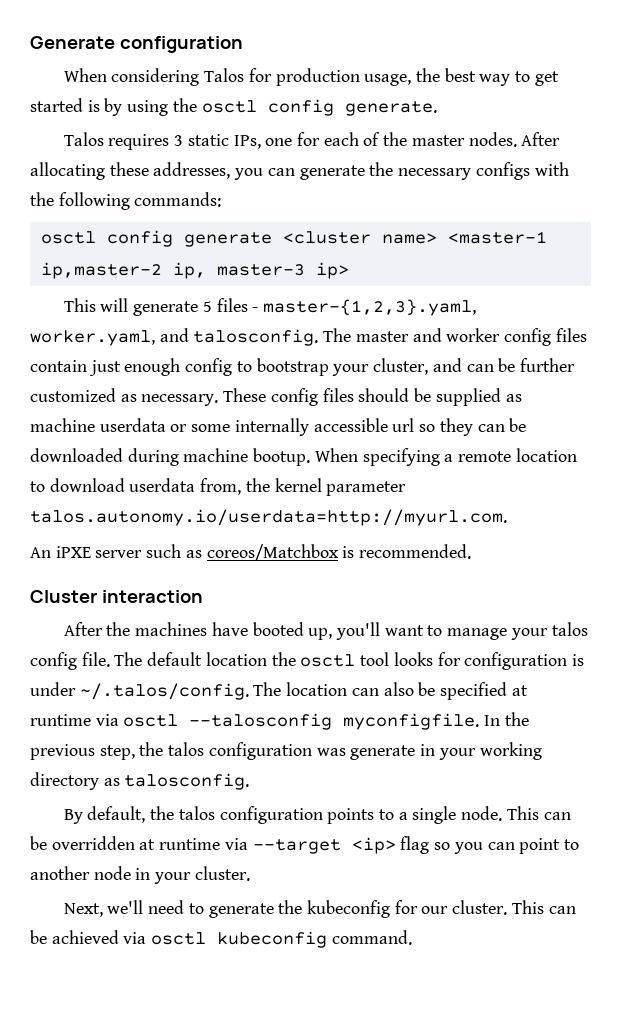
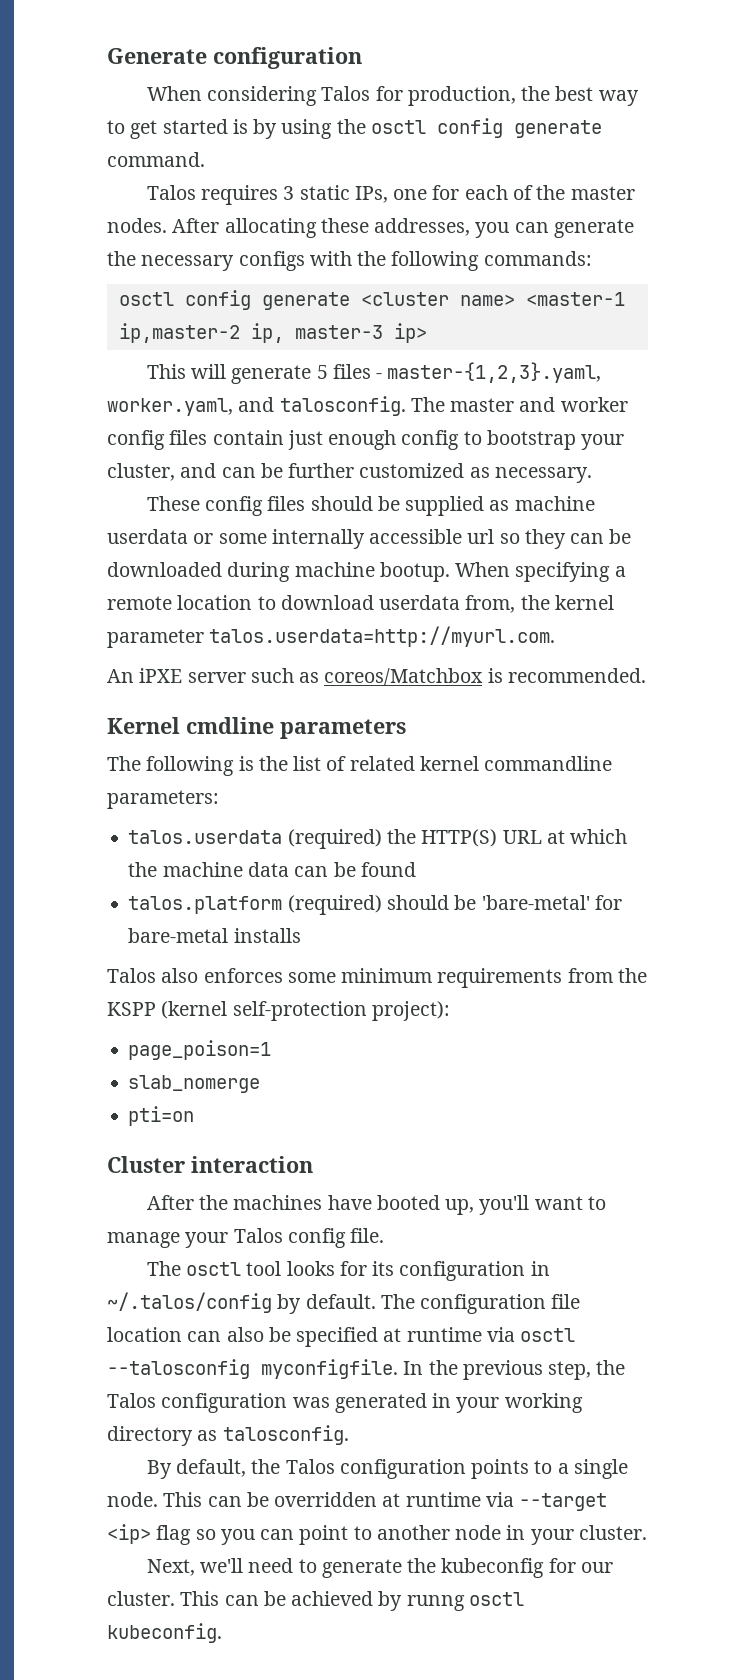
[275,68,412,86] production usage, -> [407,86,516,106] production,
[344,101,437,116] generate. -> [513,120,602,138] [107,152,205,167] generate command.
(219, 400) none -> (592, 475) //
[30,509,507,526] talos.autonomy.io/userdata=http://myurl.com. -> [209,626,556,647] talos.userdata=http://myurl.com.
(472, 551) none -> [107,717,406,739] [107,756,613,776] [107,790,219,809] [128,829,628,849] [128,862,416,877] [128,895,622,915] [128,928,301,943] [107,968,647,988] [107,1001,450,1021] [128,1040,272,1060] [128,1075,261,1093] [128,1106,195,1126] // Kernel cmdline parameters // The following is the list of related kernel commandline parameters: // talos.userdata (required) the HTTP(S) URL at which the machine data can be found // talos.platform (required) should be 'bare-metal' for bare-metal installs // Talos also enforces some minimum requirements from the KSPP (kernel self-protection project): // page_poison=1 // slab_nomerge // pti=on
[551,622,588,636] talos -> [233,1228,283,1243] Talos
[114,652,584,670] [30,682,282,700] The default location the osctl tool looks for configuration is under ~/.talos/config. The -> [146,1261,550,1281] [107,1292,581,1314] // The osctl tool looks for its configuration in ~/.talos/config by default. The configuration file
[168,742,205,756] talos -> [107,1393,156,1408] Talos
[350,745,416,760] generate -> [334,1393,427,1413] generated
[178,806,215,820] talos -> [285,1459,335,1474] Talos
[123,930,412,948] via osctl kubeconfig command. -> [378,1591,524,1611] [107,1623,222,1643] by runng osctl kubeconfig.

